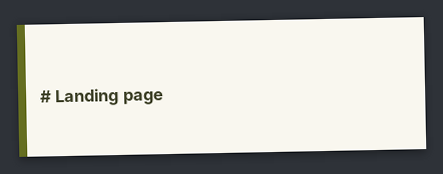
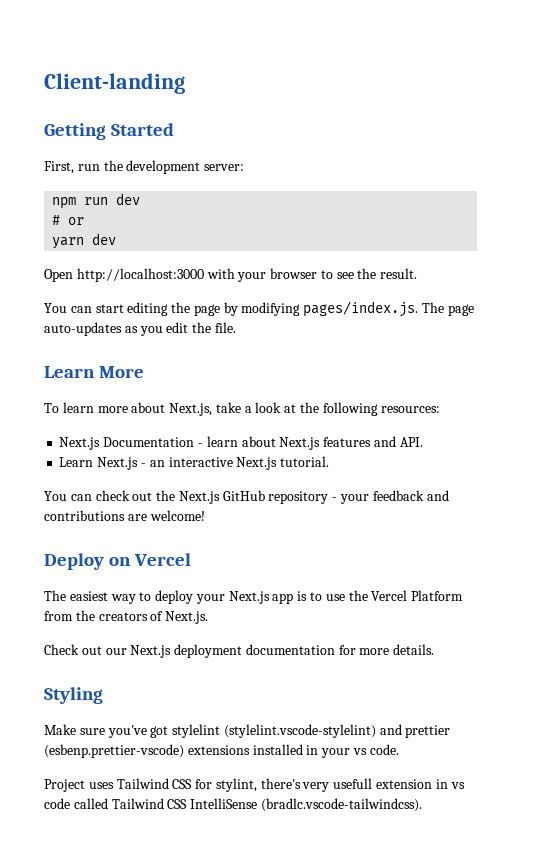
[40,87,164,107] # Landing page -> [44,73,185,94] [44,123,175,140] [44,160,245,174] [52,193,141,209] [52,215,85,225] [52,233,117,249] [44,268,418,282] [44,301,474,317] [44,322,236,336] [44,366,145,378] [44,402,440,416] [59,436,423,450] [59,456,330,470] [44,490,449,504] [44,510,205,521] [44,553,192,570] [44,590,464,604] [44,610,209,624] [44,644,435,658] [44,687,103,704] [44,724,451,738] [44,744,399,758] [44,778,465,792] [44,798,422,812] Client-landing // Getting Started // First, run the development server: // npm run dev // # or // yarn dev // Open http://localhost:3000 with your browser to see the result. // You can start editing the page by modifying pages/index.js. The page auto-updates as you edit the file. // Learn More // To learn more about Next.js, take a look at the following resources: // Next.js Documentation - learn about Next.js features and API. // Learn Next.js - an interactive Next.js tutorial. // You can check out the Next.js GitHub repository - your feedback and contributions are welcome! // Deploy on Vercel // The easiest way to deploy your Next.js app is to use the Vercel Platform from the creators of Next.js. // Check out our Next.js deployment documentation for more details. // Styling // Make sure you've got stylelint (stylelint.vscode-stylelint) and prettier (esbenp.prettier-vscode) extensions installed in your vs code. // Project uses Tailwind CSS for stylint, there's very usefull extension in vs code called Tailwind CSS IntelliSense (bradlc.vscode-tailwindcss).

